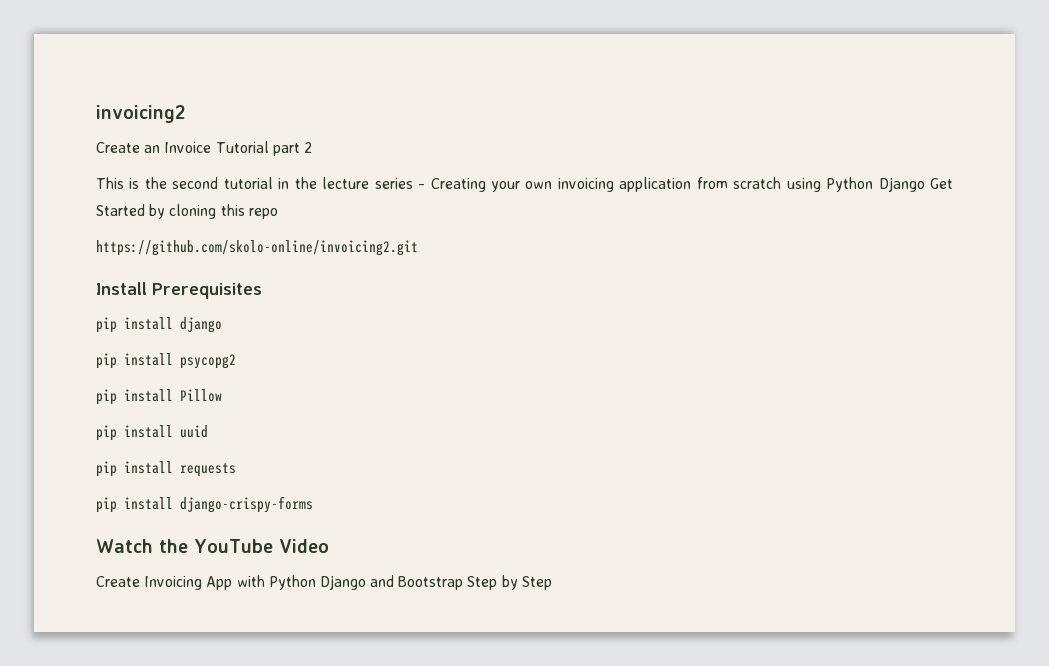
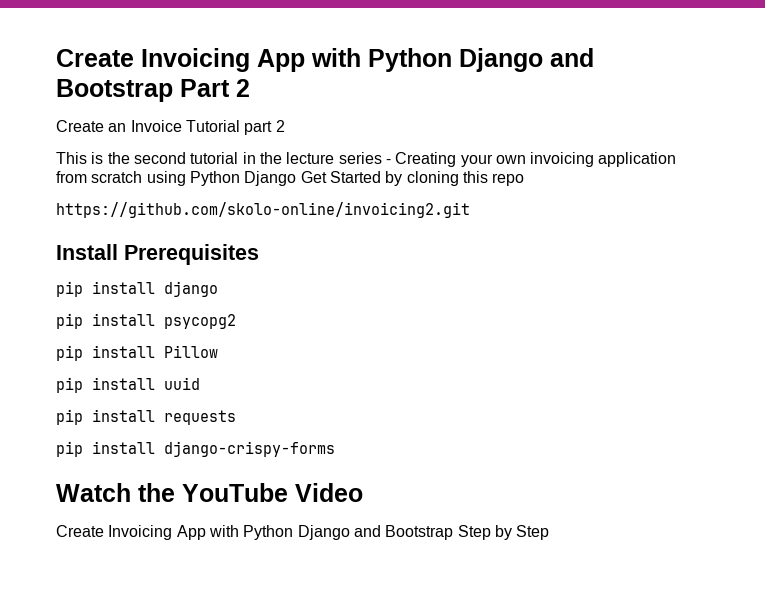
[96,105,185,123] invoicing2 -> [56,48,594,72] [56,79,250,102] Create Invoicing App with Python Django and Bootstrap Part 2

